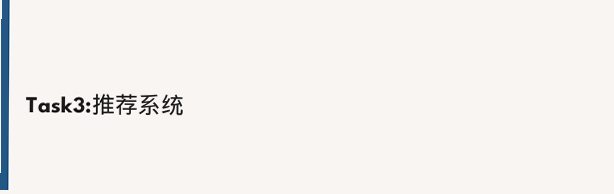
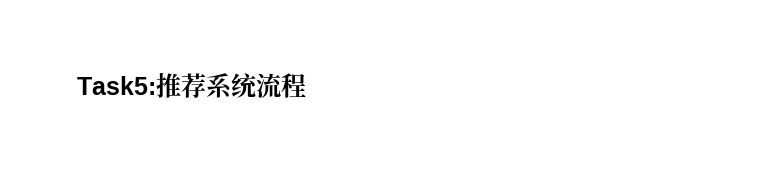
[25,96,92,114] Task3: -> [77,76,156,95] Task5:
(185, 105) none -> [256,73,306,98] 流程

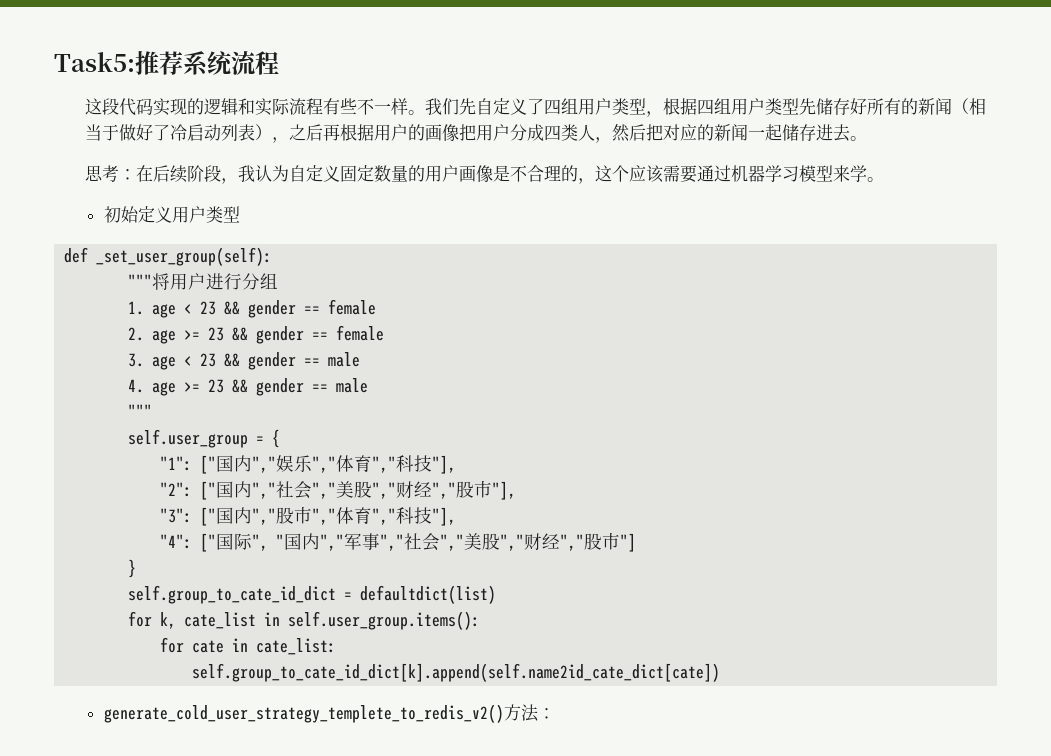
(306, 85) none -> [84,98,986,117] [84,124,867,143] [84,165,884,184] [103,206,240,223] [64,247,273,266] [128,273,279,290] [128,299,377,318] [128,325,385,344] [128,352,361,370] [128,378,369,396] [128,404,153,418] [128,429,281,448] [160,455,457,474] [160,480,517,500] [160,506,457,526] [160,532,637,552] [128,559,137,578] [128,585,497,604] [128,611,481,630] [160,637,337,655] [192,663,721,682] [103,704,555,723] // 这段代码实现的逻辑和实际流程有些不一样。我们先自定义了四组用户类型，根据四组用户类型先储存好所有的新闻（相当于做好了冷启动列表），之后再根据用户的画像把用户分成四类人，然后把对应的新闻一起储存进去。 // 思考：在后续阶段，我认为自定义固定数量的用户画像是不合理的，这个应该需要通过机器学习模型来学。 // 初始定义用户类型 // def _set_user_group(self): // """将用户进行分组 // 1. age < 23 && gender == female // 2. age >= 23 && gender == female // 3. age < 23 && gender == male // 4. age >= 23 && gender == male // """ // self.user_group = { // "1": ["国内","娱乐","体育","科技"], // "2": ["国内","社会","美股","财经","股市"], // "3": ["国内","股市","体育","科技"], // "4": ["国际", "国内","军事","社会","美股","财经","股市"] // } // self.group_to_cate_id_dict = defaultdict(list) // for k, cate_list in self.user_group.items(): // for cate in cate_list: // self.group_to_cate_id_dict[k].append(self.name2id_cate_dict[cate]) // generate_cold_user_strategy_templete_to_redis_v2()方法：

